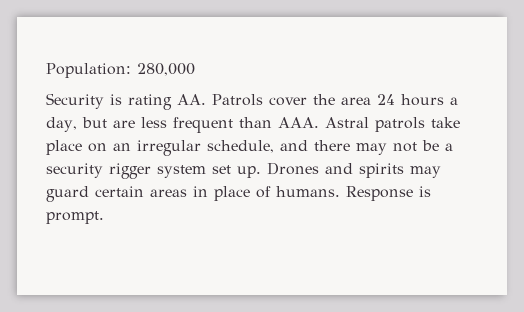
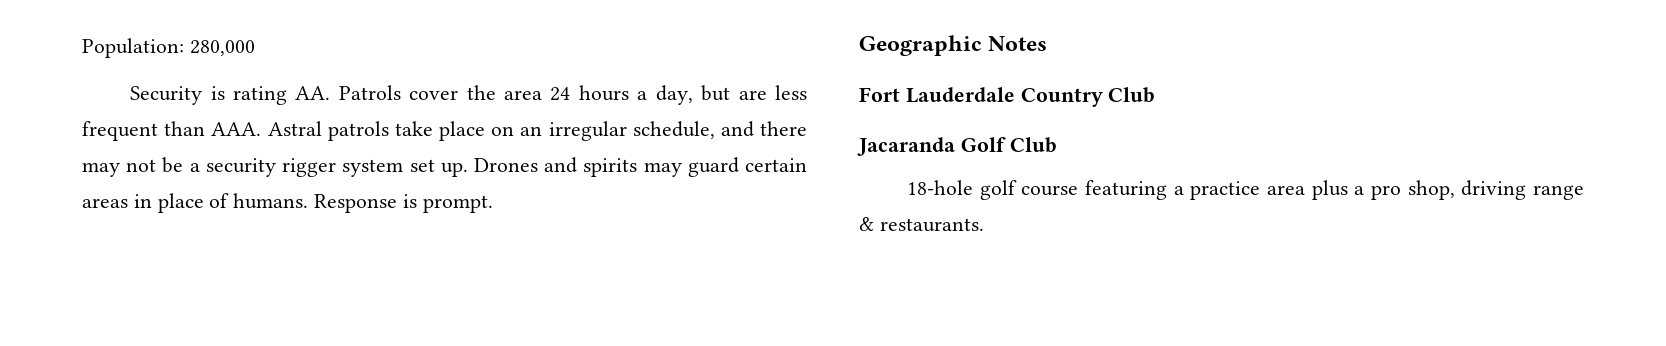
(104, 217) none -> [859,35,1048,56] [859,87,1156,107] [857,137,1057,156] [907,180,1585,200] [859,217,984,232] // Geographic Notes // Fort Lauderdale Country Club // Jacaranda Golf Club // 18-hole golf course featuring a practice area plus a pro shop, driving range & restaurants.

